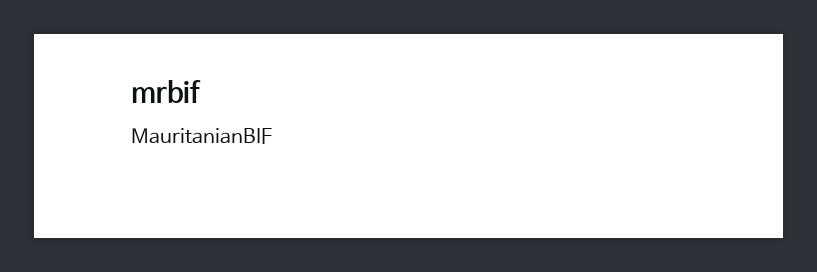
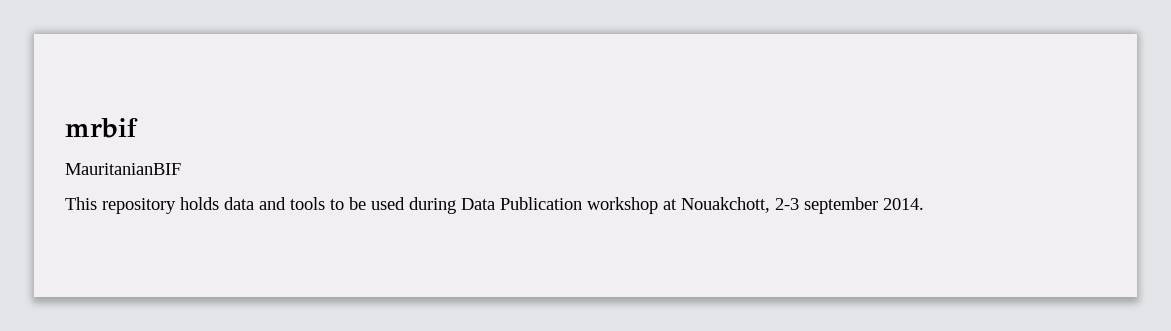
(272, 136) none -> [65,197,924,214] // This repository holds data and tools to be used during Data Publication workshop at Nouakchott, 2-3 september 2014.

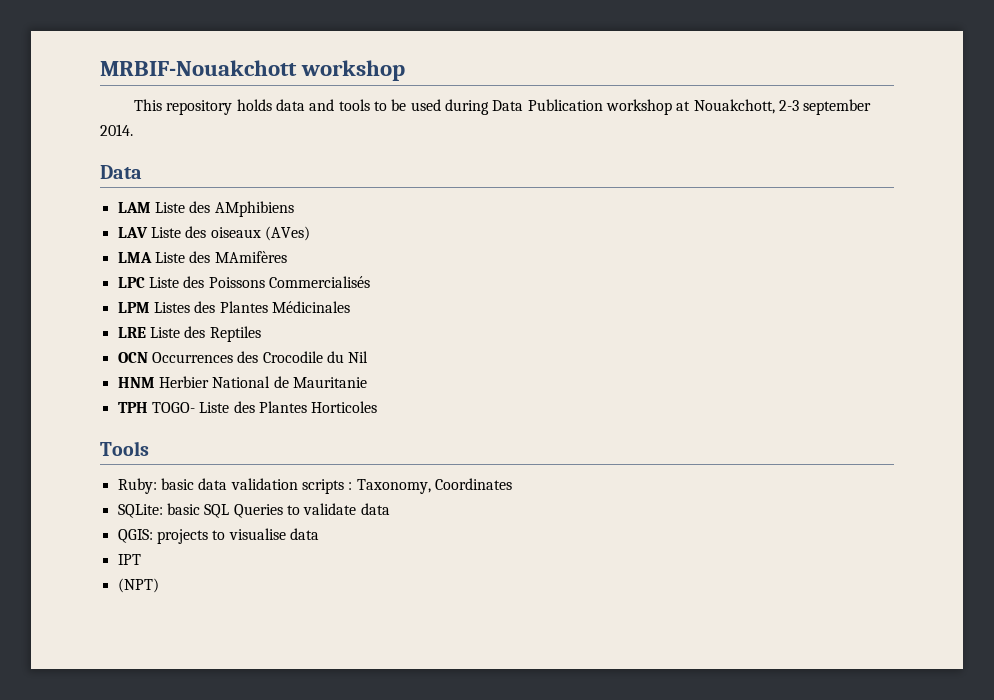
[65,118,138,138] [65,163,181,175] mrbif // MauritanianBIF -> [100,60,406,81] MRBIF-Nouakchott workshop
(924, 204) none -> [100,165,142,179] [117,201,294,217] [117,226,310,241] [117,251,287,263] [117,276,370,288] [117,301,350,313] [117,326,261,342] [117,351,369,363] [117,376,367,388] [117,401,378,413] [100,441,149,456] [117,478,512,494] [117,503,390,518] [117,528,319,544] [117,554,141,565] [117,578,159,593] // Data // LAM Liste des AMphibiens // LAV Liste des oiseaux (AVes) // LMA Liste des MAmifères // LPC Liste des Poissons Commercialisés // LPM Listes des Plantes Médicinales // LRE Liste des Reptiles // OCN Occurrences des Crocodile du Nil // HNM Herbier National de Mauritanie // TPH TOGO- Liste des Plantes Horticoles // Tools // Ruby: basic data validation scripts : Taxonomy, Coordinates // SQLite: basic SQL Queries to validate data // QGIS: projects to visualise data // IPT // (NPT)

